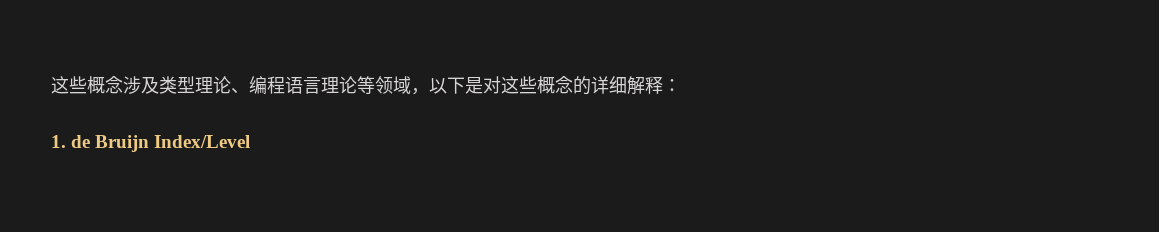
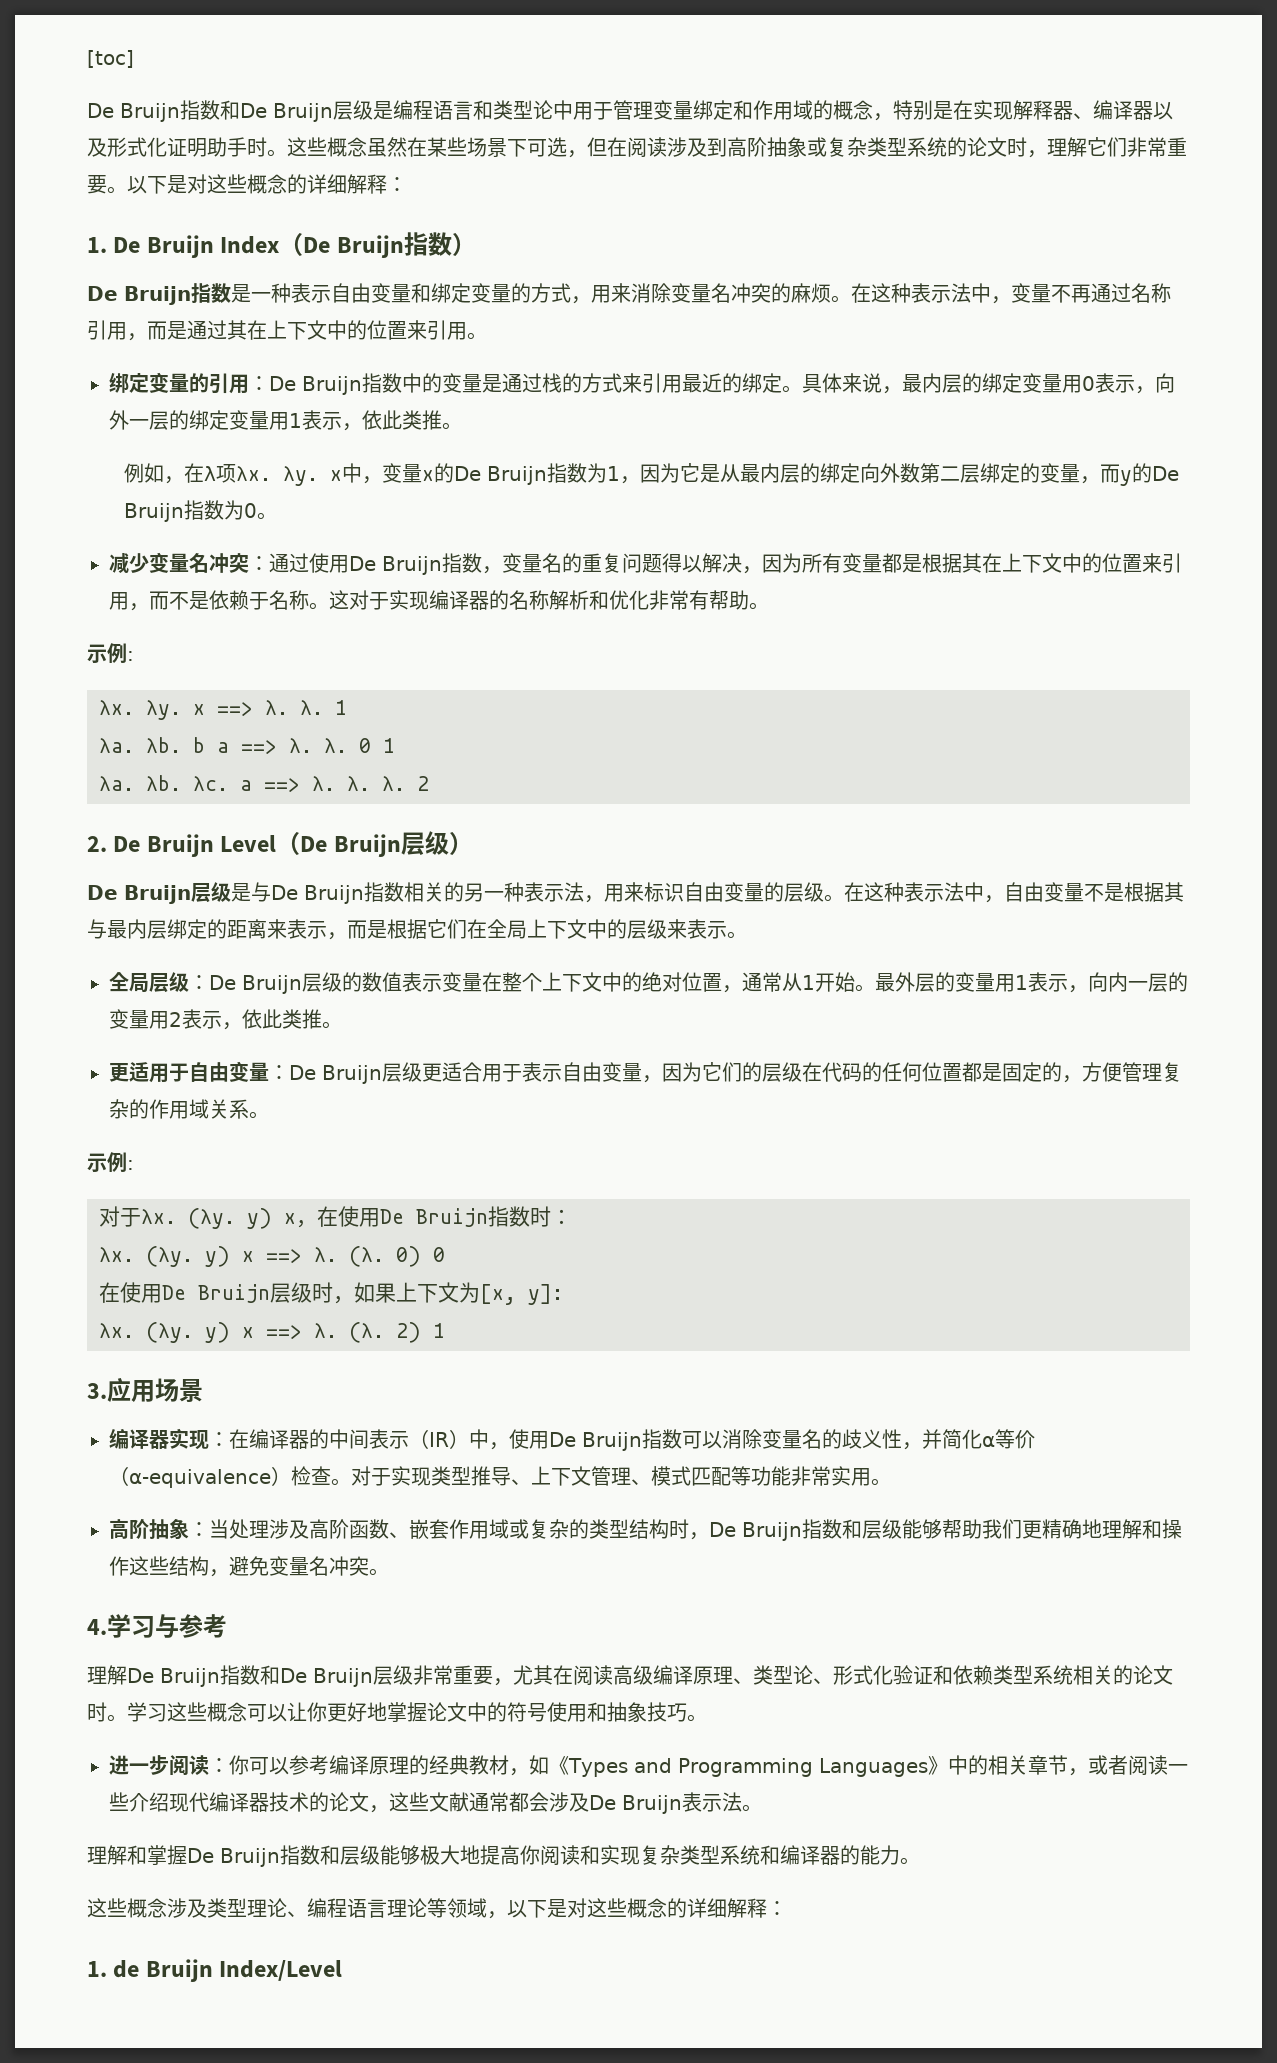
(51, 85) none -> [87,50,134,68] [87,100,1173,122] [87,137,1187,158] [87,174,407,194] [87,232,476,258] [87,283,1171,305] [87,320,487,341] [109,372,1175,395] [109,410,462,431] [124,463,1180,486] [124,500,278,522] [109,552,1182,575] [109,590,769,611] [87,643,134,663] [99,700,347,720] [99,737,395,754] [99,775,429,792] [87,831,473,857] [87,882,1184,904] [87,919,747,940] [109,972,1188,994] [109,1009,342,1030] [109,1061,1182,1084] [109,1099,269,1119] [87,1152,134,1172] [99,1206,572,1229] [99,1246,445,1267] [99,1282,563,1305] [99,1322,445,1343] [87,1378,203,1402] [109,1428,1035,1451] [109,1466,891,1488] [109,1518,1182,1541] [109,1556,389,1577] [87,1614,227,1638] [87,1665,1173,1687] [87,1702,707,1722] [109,1755,1188,1777] [109,1792,762,1814] [87,1845,920,1867] [toc] // De Bruijn指数和De Bruijn层级是编程语言和类型论中用于管理变量绑定和作用域的概念，特别是在实现解释器、编译器以及形式化证明助手时。这些概念虽然在某些场景下可选，但在阅读涉及到高阶抽象或复杂类型系统的论文时，理解它们非常重要。以下是对这些概念的详细解释： // 1. De Bruijn Index（De Bruijn指数） // De Bruijn指数是一种表示自由变量和绑定变量的方式，用来消除变量名冲突的麻烦。在这种表示法中，变量不再通过名称引用，而是通过其在上下文中的位置来引用。 // 绑定变量的引用：De Bruijn指数中的变量是通过栈的方式来引用最近的绑定。具体来说，最内层的绑定变量用0表示，向外一层的绑定变量用1表示，依此类推。 // 例如，在λ项λx. λy. x中，变量x的De Bruijn指数为1，因为它是从最内层的绑定向外数第二层绑定的变量，而y的De Bruijn指数为0。 // 减少变量名冲突：通过使用De Bruijn指数，变量名的重复问题得以解决，因为所有变量都是根据其在上下文中的位置来引用，而不是依赖于名称。这对于实现编译器的名称解析和优化非常有帮助。 // 示例: // λx. λy. x ==> λ. λ. 1 // λa. λb. b a ==> λ. λ. 0 1 // λa. λb. λc. a ==> λ. λ. λ. 2 // 2. De Bruijn Level（De Bruijn层级） // De Bruijn层级是与De Bruijn指数相关的另一种表示法，用来标识自由变量的层级。在这种表示法中，自由变量不是根据其与最内层绑定的距离来表示，而是根据它们在全局上下文中的层级来表示。 // 全局层级：De Bruijn层级的数值表示变量在整个上下文中的绝对位置，通常从1开始。最外层的变量用1表示，向内一层的变量用2表示，依此类推。 // 更适用于自由变量：De Bruijn层级更适合用于表示自由变量，因为它们的层级在代码的任何位置都是固定的，方便管理复杂的作用域关系。 // 示例: // 对于λx. (λy. y) x，在使用De Bruijn指数时： // λx. (λy. y) x ==> λ. (λ. 0) 0 // 在使用De Bruijn层级时，如果上下文为[x, y]: // λx. (λy. y) x ==> λ. (λ. 2) 1 // 3.应用场景 // 编译器实现：在编译器的中间表示（IR）中，使用De Bruijn指数可以消除变量名的歧义性，并简化α等价（α-equivalence）检查。对于实现类型推导、上下文管理、模式匹配等功能非常实用。 // 高阶抽象：当处理涉及高阶函数、嵌套作用域或复杂的类型结构时，De Bruijn指数和层级能够帮助我们更精确地理解和操作这些结构，避免变量名冲突。 // 4.学习与参考 // 理解De Bruijn指数和De Bruijn层级非常重要，尤其在阅读高级编译原理、类型论、形式化验证和依赖类型系统相关的论文时。学习这些概念可以让你更好地掌握论文中的符号使用和抽象技巧。 // 进一步阅读：你可以参考编译原理的经典教材，如《Types and Programming Languages》中的相关章节，或者阅读一些介绍现代编译器技术的论文，这些文献通常都会涉及De Bruijn表示法。 // 理解和掌握De Bruijn指数和层级能够极大地提高你阅读和实现复杂类型系统和编译器的能力。 //

